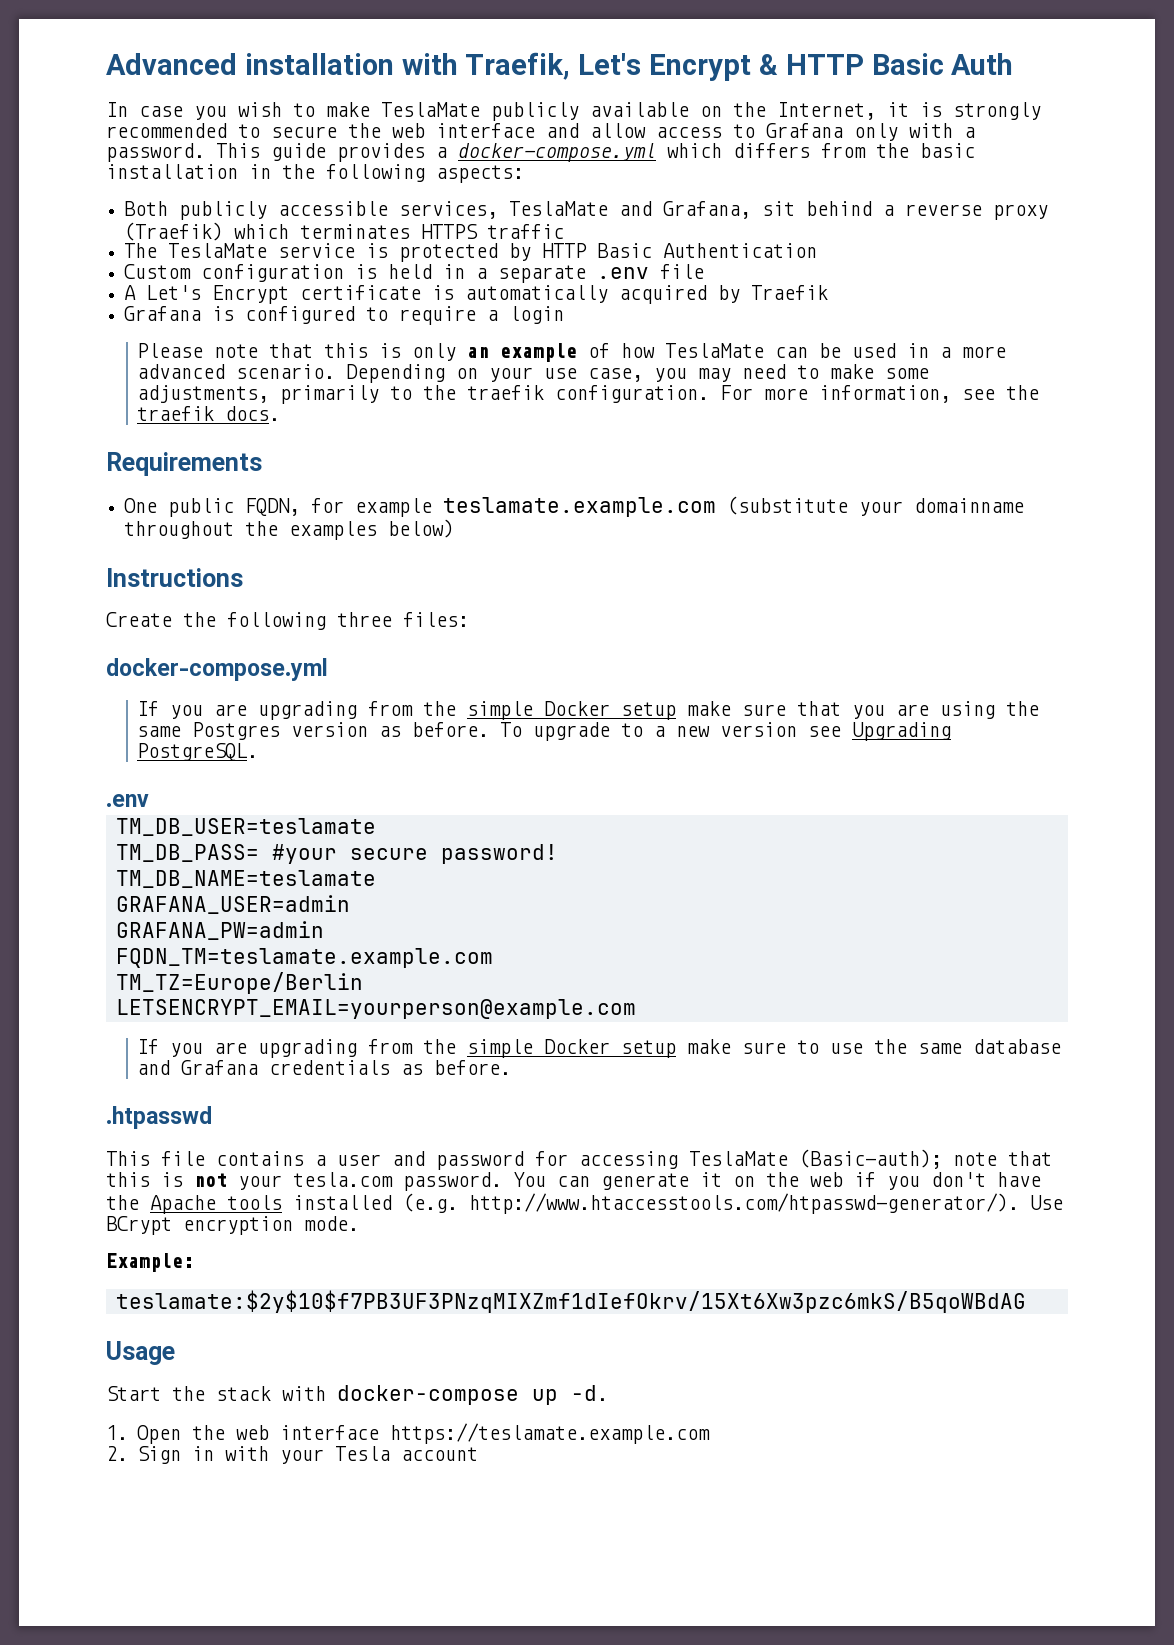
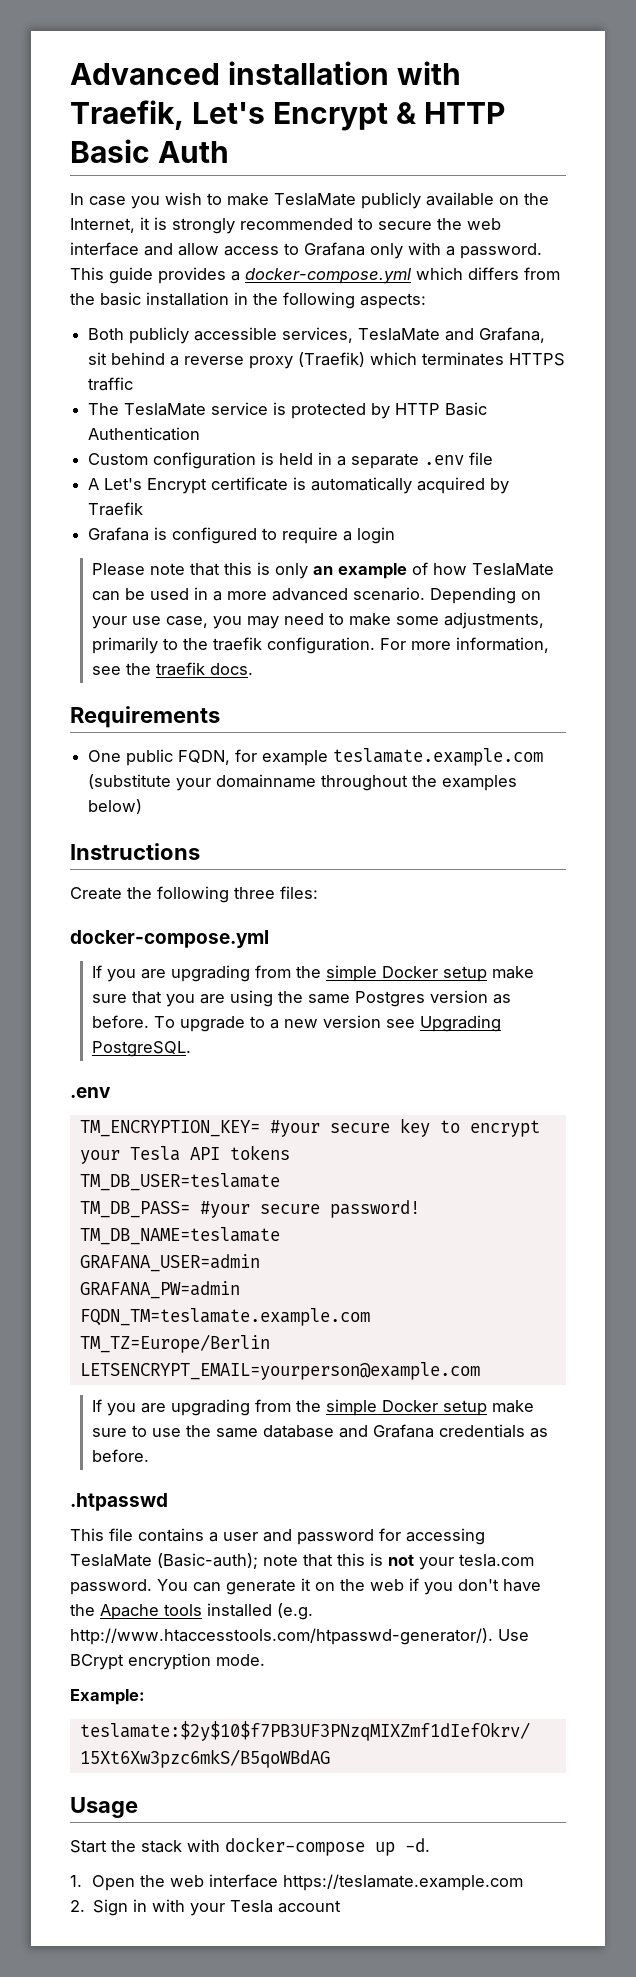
(149, 800) none -> [79,1118,540,1137] [79,1145,290,1164] // TM_ENCRYPTION_KEY= #your secure key to encrypt your Tesla API tokens

